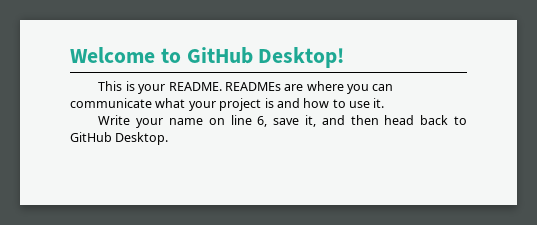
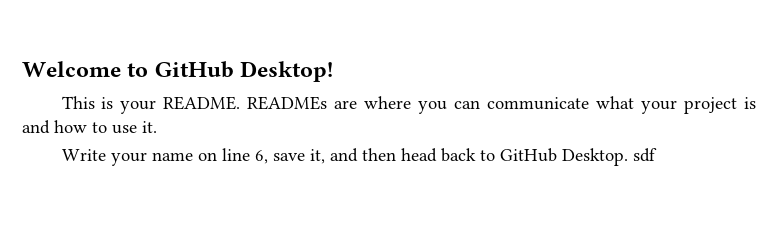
(169, 138) none -> [632,148,657,162] sdf

